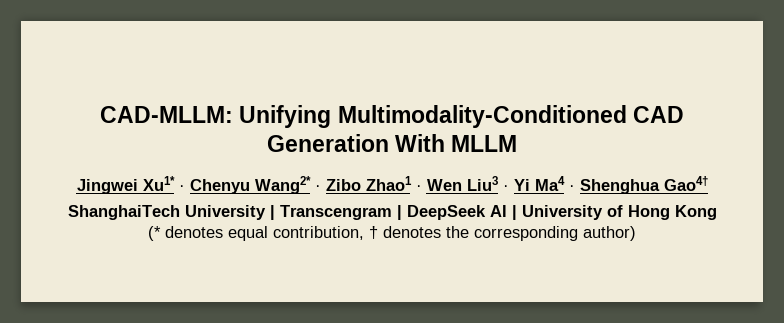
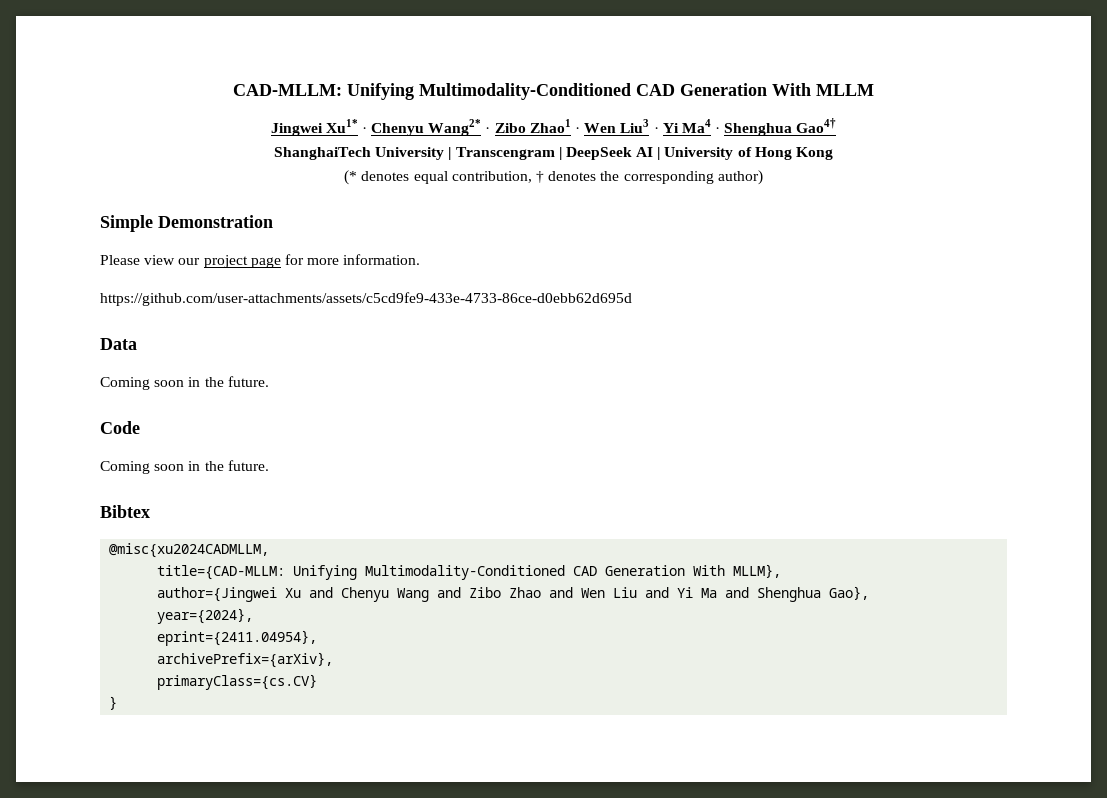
(636, 233) none -> [100,215,273,232] [100,254,421,268] [100,292,632,306] [100,338,137,350] [100,376,269,390] [100,421,140,434] [100,460,269,474] [100,505,150,518] [109,543,270,558] [157,564,782,580] [157,586,870,602] [157,608,254,624] [157,630,318,646] [157,652,334,668] [157,674,318,690] [109,696,118,710] // Simple Demonstration // Please view our project page for more information. // https://github.com/user-attachments/assets/c5cd9fe9-433e-4733-86ce-d0ebb62d695d // Data // Coming soon in the future. // Code // Coming soon in the future. // Bibtex // @misc{xu2024CADMLLM, // title={CAD-MLLM: Unifying Multimodality-Conditioned CAD Generation With MLLM}, // author={Jingwei Xu and Chenyu Wang and Zibo Zhao and Wen Liu and Yi Ma and Shenghua Gao}, // year={2024}, // eprint={2411.04954}, // archivePrefix={arXiv}, // primaryClass={cs.CV} // }

